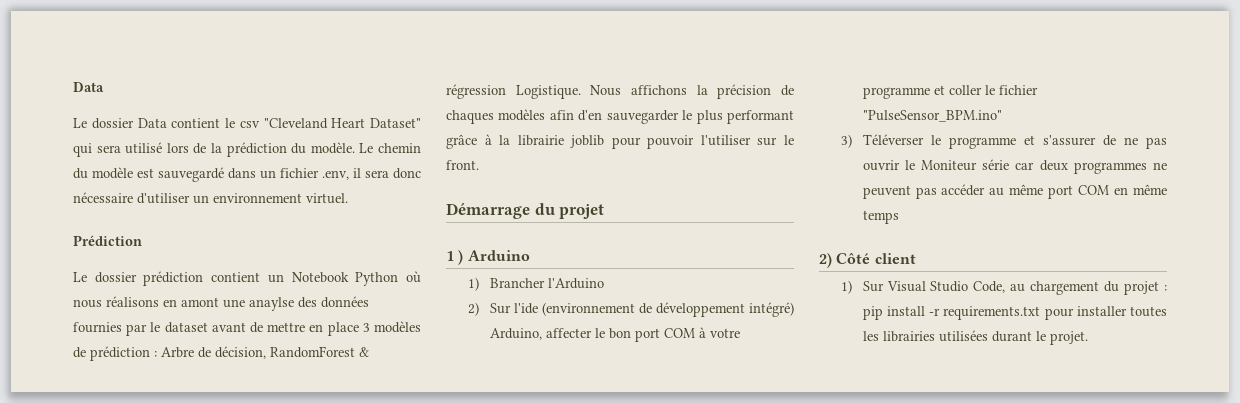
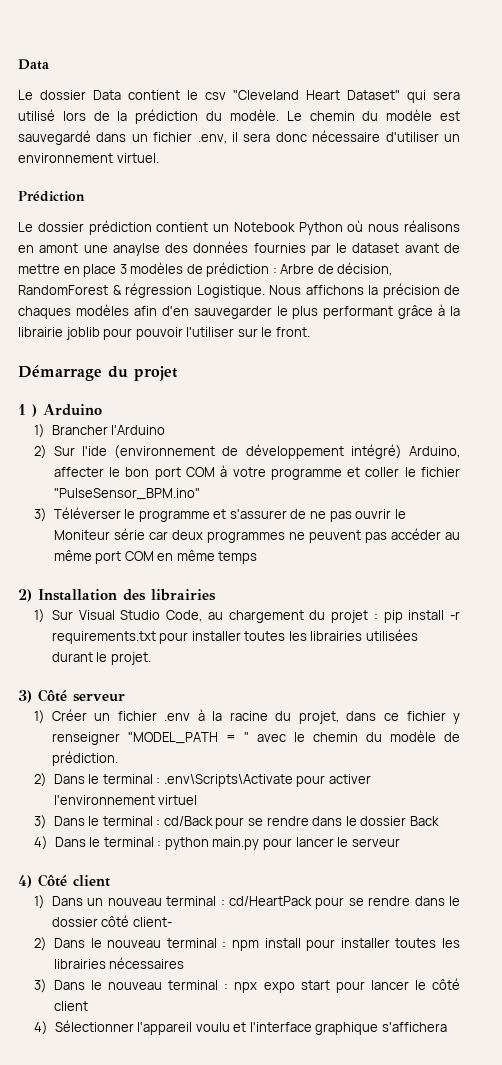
[836,253,916,264] Côté client -> [38,589,216,601] Installation des librairies
(1088, 338) none -> [18,689,125,703] [34,709,460,724] [51,730,461,745] [51,751,118,766] [34,773,371,787] [53,795,198,805] [34,815,439,829] [34,836,400,850] [18,874,110,888] [34,895,460,909] [51,915,172,927] [34,937,461,951] [53,957,185,969] [34,978,461,993] [53,1001,88,1011] [34,1020,447,1035] // 3) Côté serveur // 1) Créer un fichier .env à la racine du projet, dans ce fichier y renseigner "MODEL_PATH = " avec le chemin du modèle de prédiction. // 2) Dans le terminal : .env\Scripts\Activate pour activer l'environnement virtuel // 3) Dans le terminal : cd/Back pour se rendre dans le dossier Back // 4) Dans le terminal : python main.py pour lancer le serveur // 4) Côté client // 1) Dans un nouveau terminal : cd/HeartPack pour se rendre dans le dossier côté client- // 2) Dans le nouveau terminal : npm install pour installer toutes les librairies nécessaires // 3) Dans le nouveau terminal : npx expo start pour lancer le côté client // 4) Sélectionner l'appareil voulu et l'interface graphique s'affichera

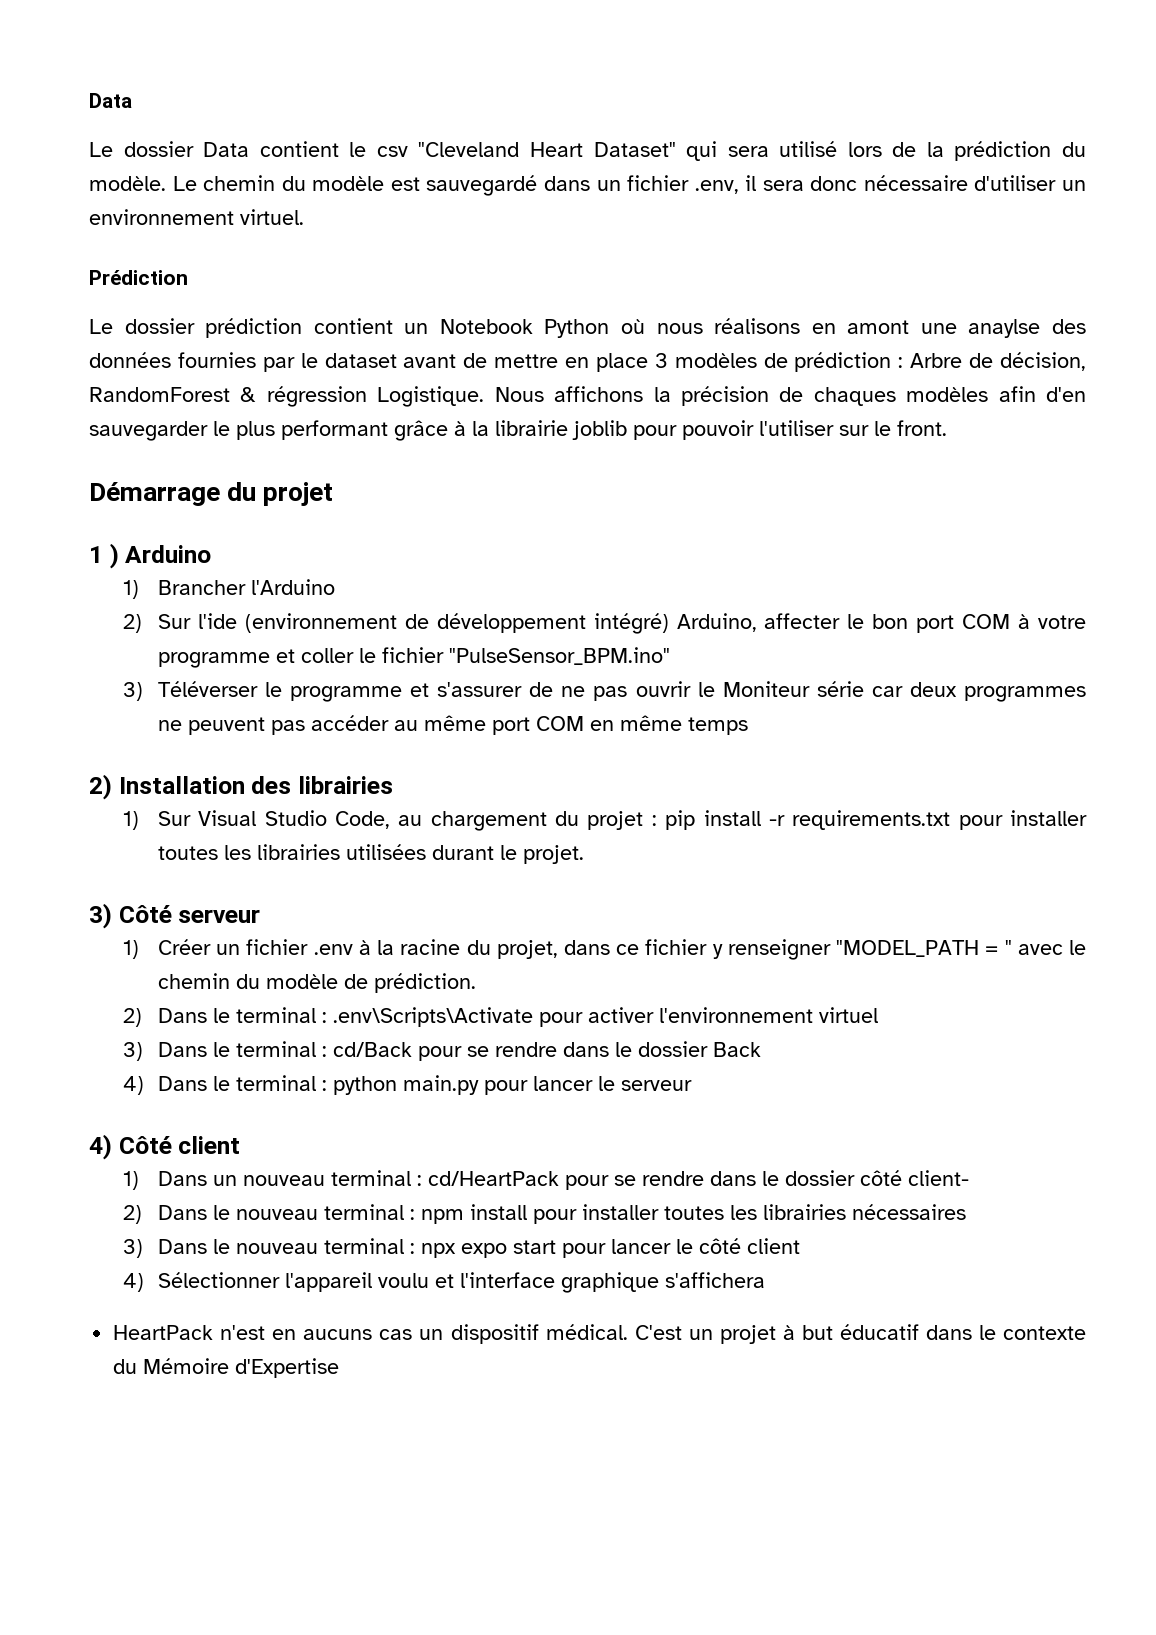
(447, 1027) none -> [113,1324,1086,1344] [113,1358,340,1378] // HeartPack n'est en aucuns cas un dispositif médical. C'est un projet à but éducatif dans le contexte du Mémoire d'Expertise

